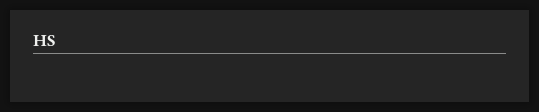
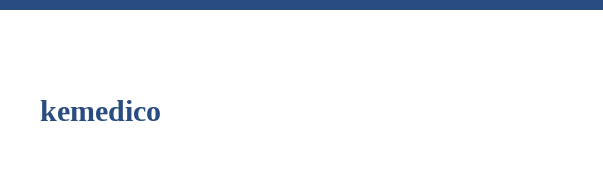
[33,35,56,46] HS -> [40,100,161,121] kemedico

